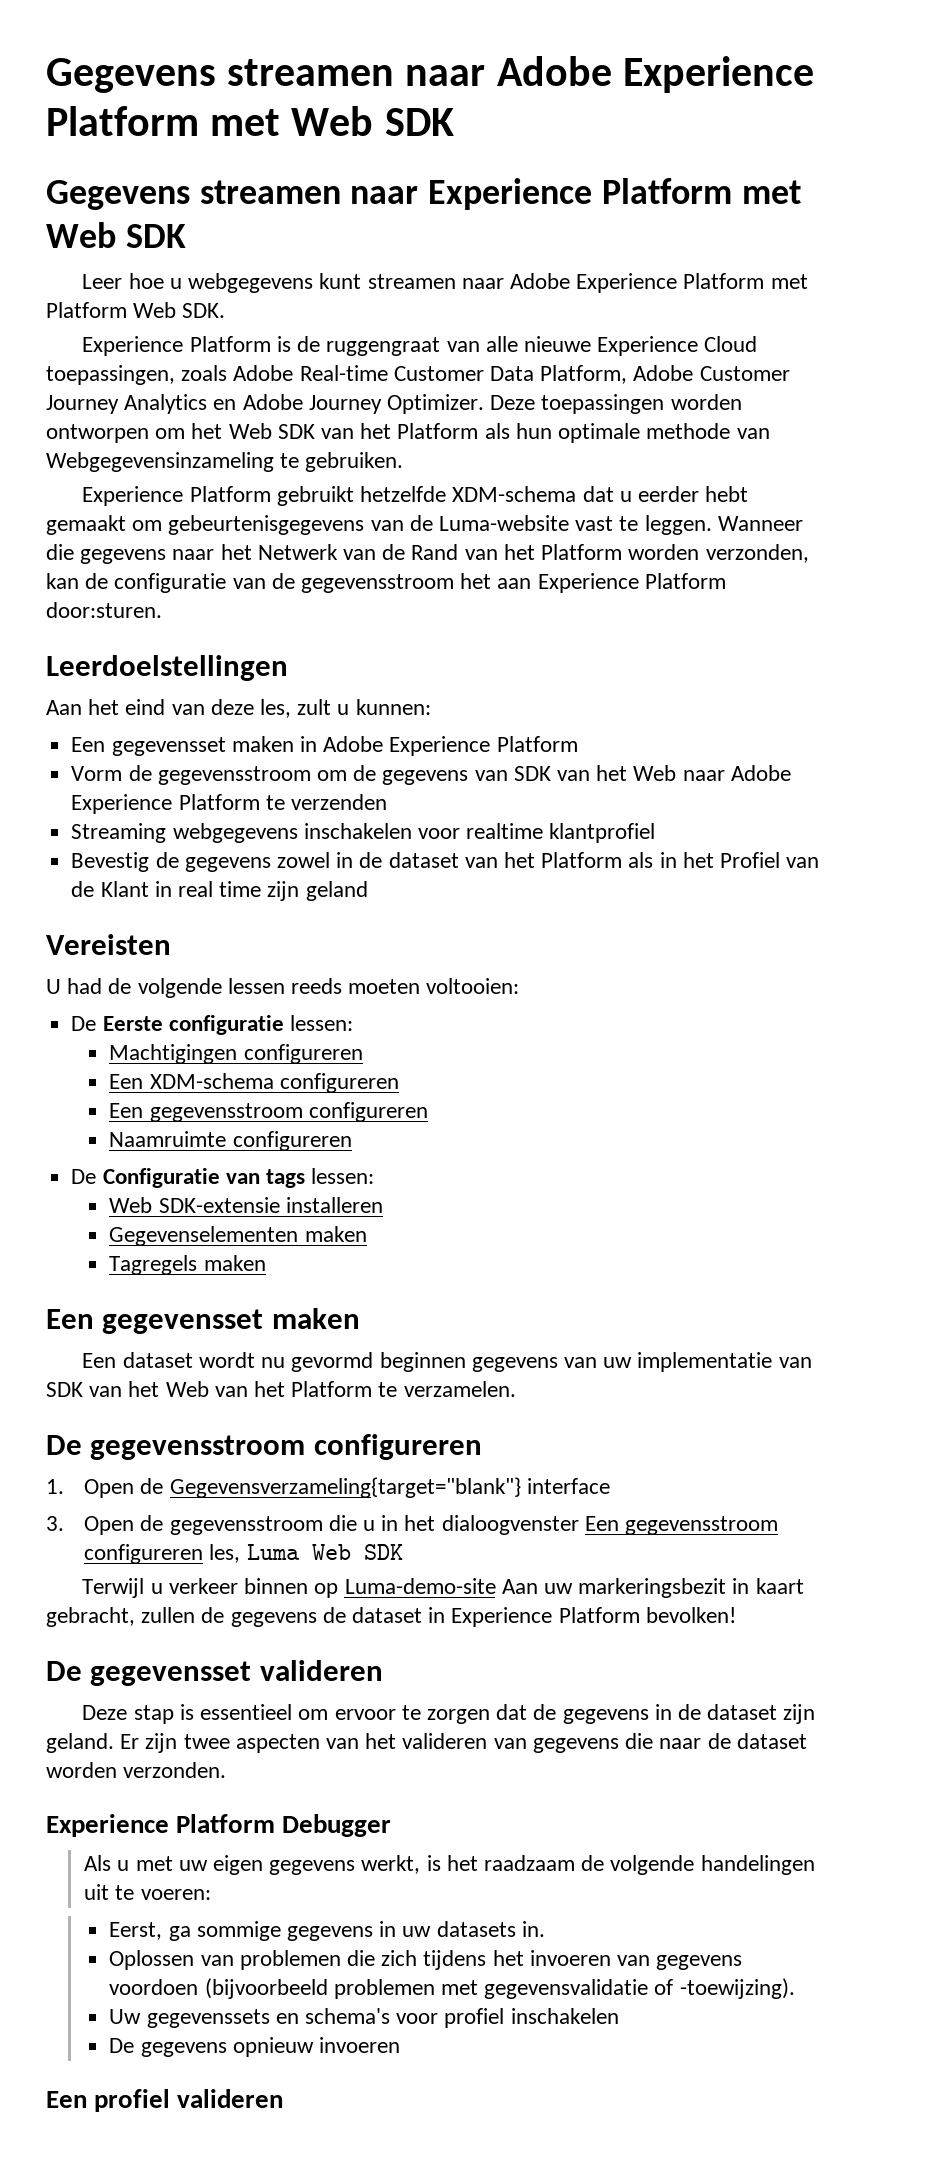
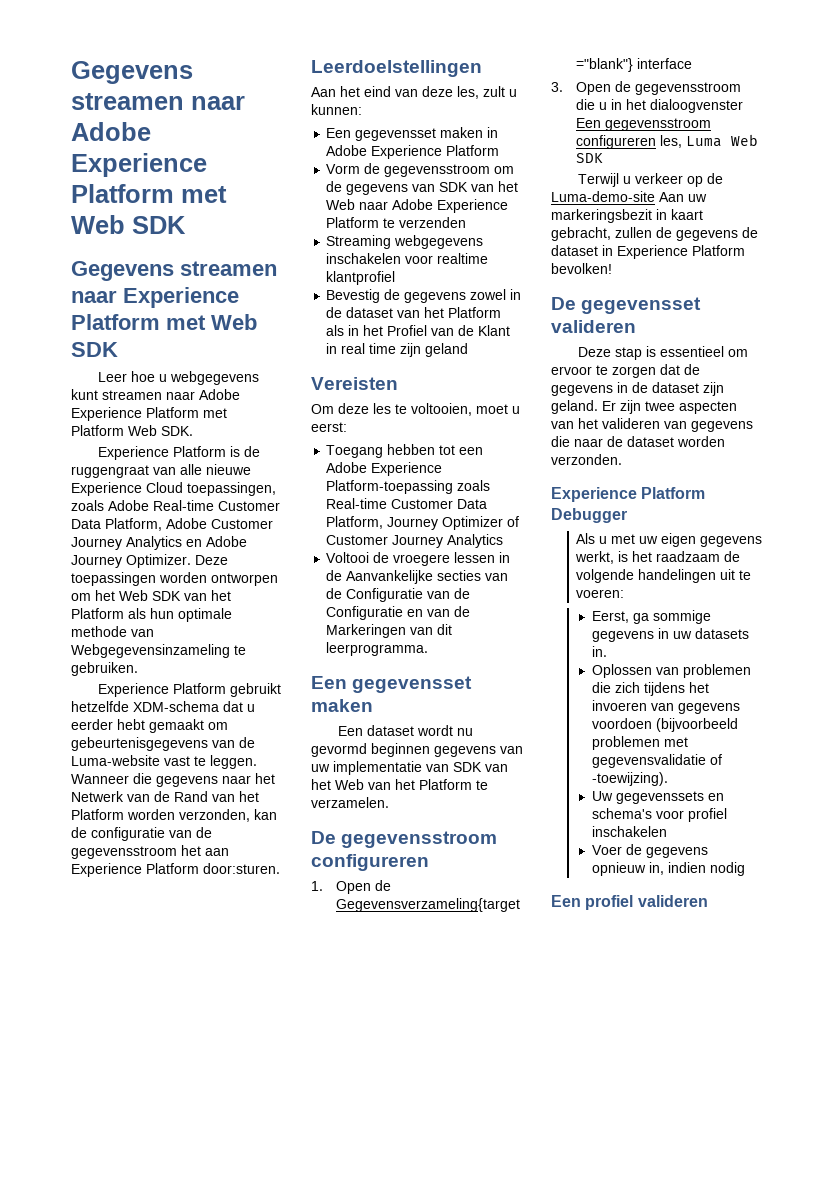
[46,978,520,998] [71,1015,353,1035] [109,1044,363,1064] [109,1073,399,1093] [109,1102,428,1122] [109,1131,352,1151] [71,1168,375,1188] [109,1197,383,1213] [109,1226,367,1246] [109,1255,266,1275] U had de volgende lessen reeds moeten voltooien: // De Eerste configuratie lessen: // Machtigingen configureren // Een XDM-schema configureren // Een gegevensstroom configureren // Naamruimte configureren // De Configuratie van tags lessen: // Web SDK-extensie installeren // Gegevenselementen maken // Tagregels maken -> [311,403,520,416] [311,422,347,432] [326,444,484,458] [326,462,443,476] [326,480,491,494] [326,498,488,509] [326,516,520,530] [326,534,504,548] [326,552,511,566] [326,570,509,584] [326,588,471,602] [326,606,471,620] [326,624,453,638] [326,642,429,656] Om deze les te voltooien, moet u eerst: // Toegang hebben tot een Adobe Experience Platform-toepassing zoals Real-time Customer Data Platform, Journey Optimizer of Customer Journey Analytics // Voltooi de vroegere lessen in de Aanvankelijke secties van de Configuratie van de Configuratie en van de Markeringen van dit leerprogramma.
[244,1578,339,1598] binnen op -> [687,173,724,187] op de
[109,2037,401,2057] De gegevens opnieuw invoeren -> [591,844,708,858] [591,862,745,876] Voer de gegevens opnieuw in, indien nodig

